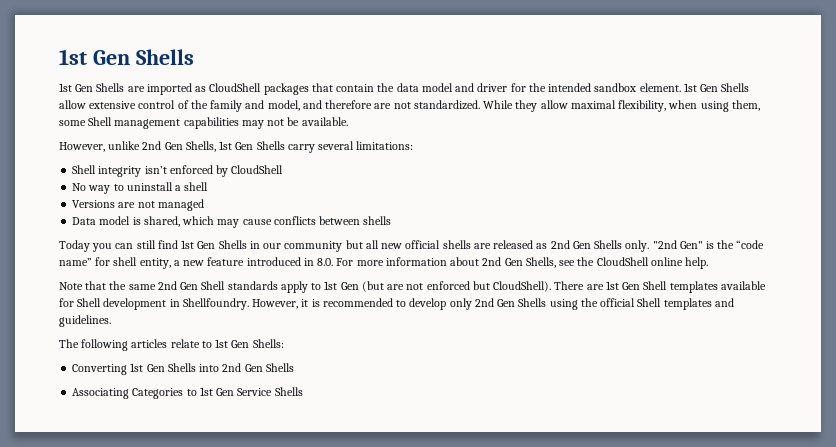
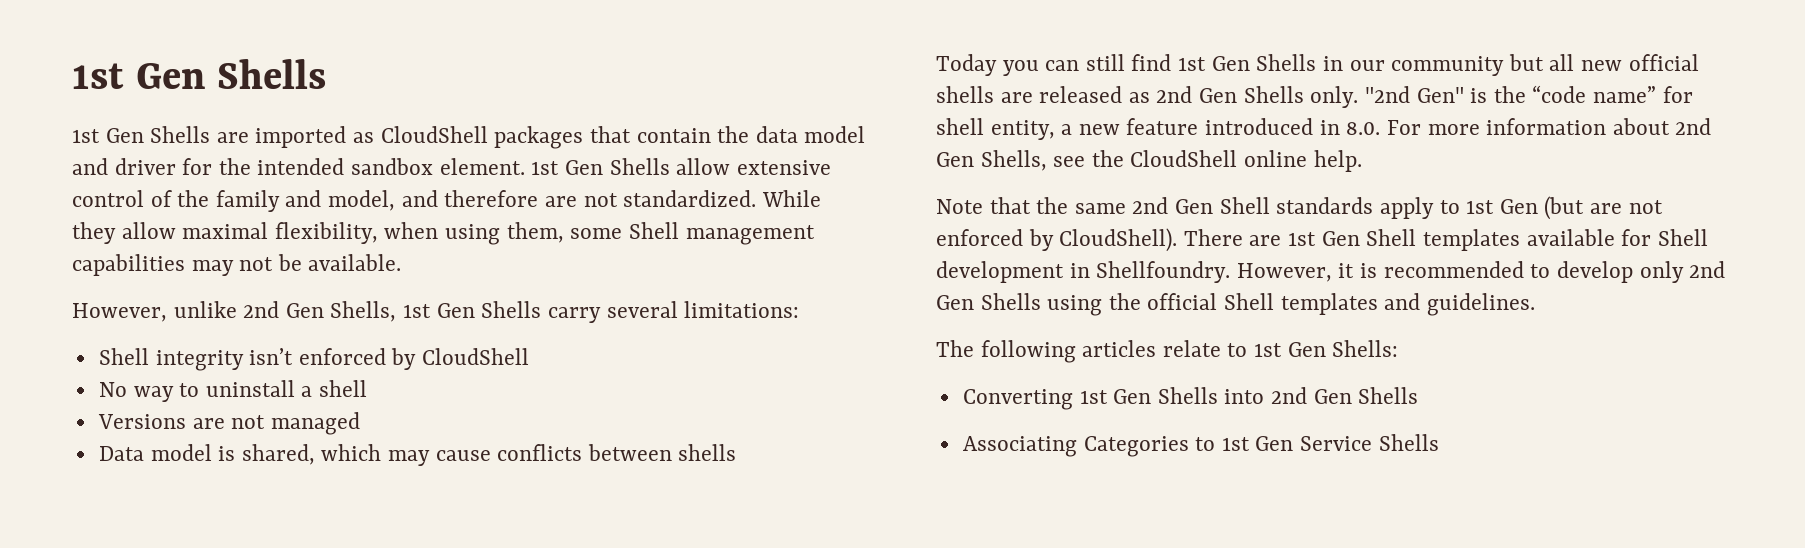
[472,281,490,290] but -> [1028,229,1054,251] by

